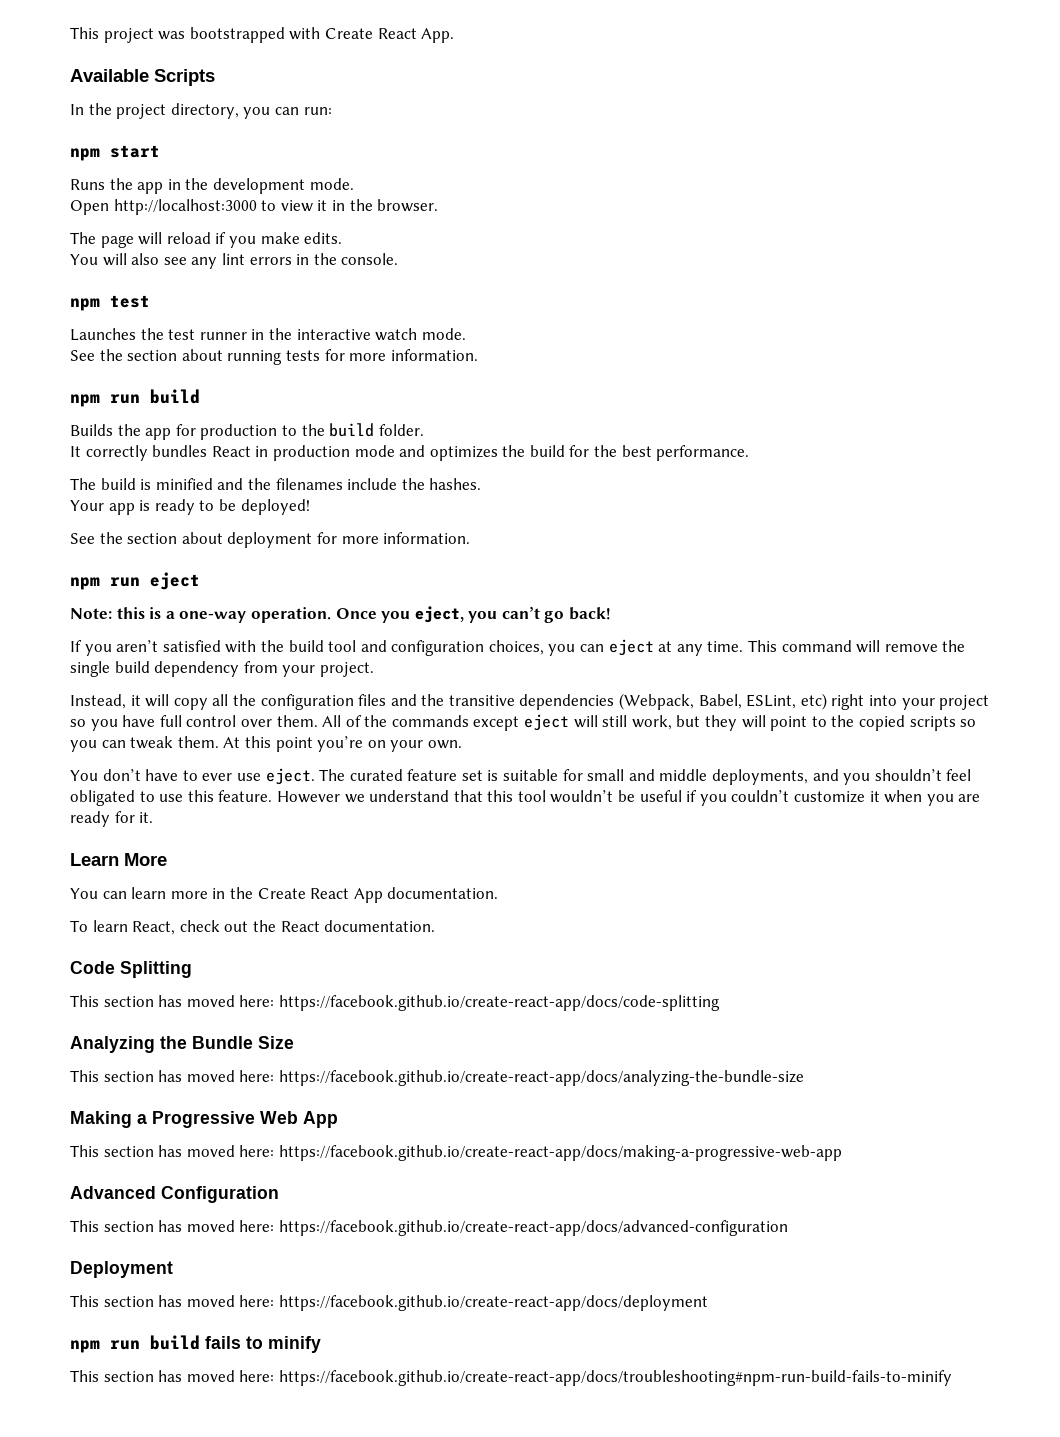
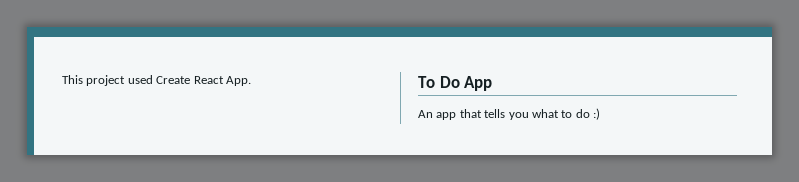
[158,27,321,43] was bootstrapped with -> [127,75,153,84] used
[70,69,215,86] [70,103,332,119] [70,145,160,161] [70,178,354,194] [70,199,439,215] [70,232,343,248] [70,253,399,269] [70,295,150,311] [70,328,466,341] [70,349,478,365] [70,389,200,407] [70,423,424,440] [70,445,750,461] [70,478,482,490] [70,499,310,515] [70,532,471,548] [70,572,200,590] [70,606,612,623] [70,639,966,656] [70,661,374,677] [70,693,990,710] [70,714,977,731] [70,736,462,752] [70,768,972,785] [70,790,981,806] [70,811,154,827] [70,853,167,866] [70,887,499,903] [70,920,436,935] [70,961,192,978] [70,995,720,1011] [70,1036,294,1053] [70,1070,804,1086] [70,1111,338,1128] [70,1145,842,1161] [70,1186,279,1203] [70,1220,788,1236] [70,1261,173,1278] [70,1295,708,1311] [70,1335,321,1353] [70,1370,952,1386] Available Scripts // In the project directory, you can run: // npm start // Runs the app in the development mode. // Open http://localhost:3000 to view it in the browser. // The page will reload if you make edits. // You will also see any lint errors in the console. // npm test // Launches the test runner in the interactive watch mode. // See the section about running tests for more information. // npm run build // Builds the app for production to the build folder. // It correctly bundles React in production mode and optimizes the build for the best performance. // The build is minified and the filenames include the hashes. // Your app is ready to be deployed! // See the section about deployment for more information. // npm run eject // Note: this is a one-way operation. Once you eject, you can’t go back! // If you aren’t satisfied with the build tool and configuration choices, you can eject at any time. This command will remove the single build dependency from your project. // Instead, it will copy all the configuration files and the transitive dependencies (Webpack, Babel, ESLint, etc) right into your project so you have full control over them. All of the commands except eject will still work, but they will point to the copied scripts so you can tweak them. At this point you’re on your own. // You don’t have to ever use eject. The curated feature set is suitable for small and middle deployments, and you shouldn’t feel obligated to use this feature. However we understand that this tool wouldn’t be useful if you couldn’t customize it when you are ready for it. // Learn More // You can learn more in the Create React App documentation. // To learn React, check out the React documentation. // Code Splitting // This section has moved here: https://facebook.github.io/create-react-app/docs/code-splitting // Analyzing the Bundle Size // This section has moved here: https://facebook.github.io/create-react-app/docs/analyzing-the-bundle-size // Making a Progressive Web App // This section has moved here: https://facebook.github.io/create-react-app/docs/making-a-progressive-web-app // Advanced Configuration // This section has moved here: https://facebook.github.io/create-react-app/docs/advanced-configuration // Deployment // This section has moved here: https://facebook.github.io/create-react-app/docs/deployment // npm run build fails to minify // This section has moved here: https://facebook.github.io/create-react-app/docs/troubleshooting#npm-run-build-fails-to-minify -> [418,76,493,91] [418,108,600,120] To Do App // An app that tells you what to do :)

